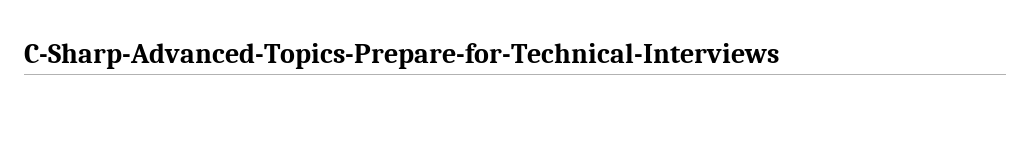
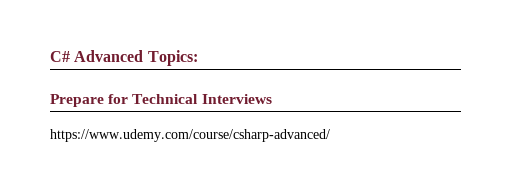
[24,43,779,69] C-Sharp-Advanced-Topics-Prepare-for-Technical-Interviews -> [50,50,198,66] [50,94,272,107] [50,129,330,142] C# Advanced Topics: // Prepare for Technical Interviews // https://www.udemy.com/course/csharp-advanced/

